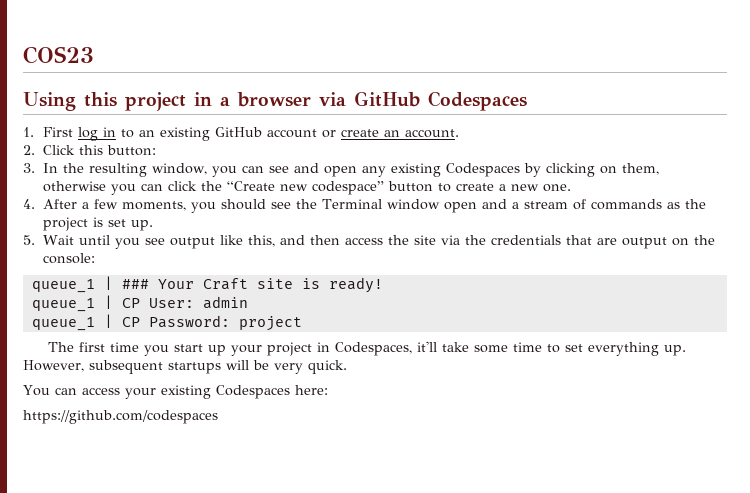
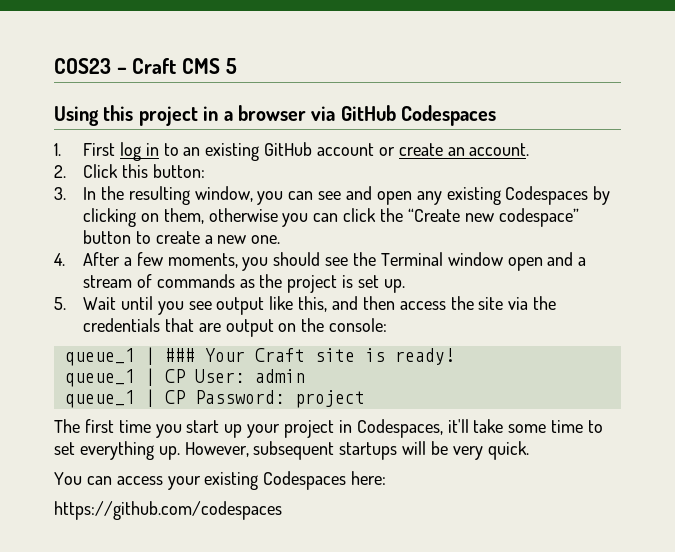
(94, 55) none -> [116,58,237,74] – Craft CMS 5

